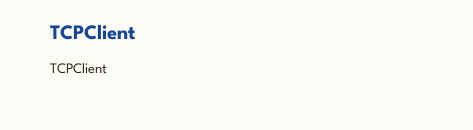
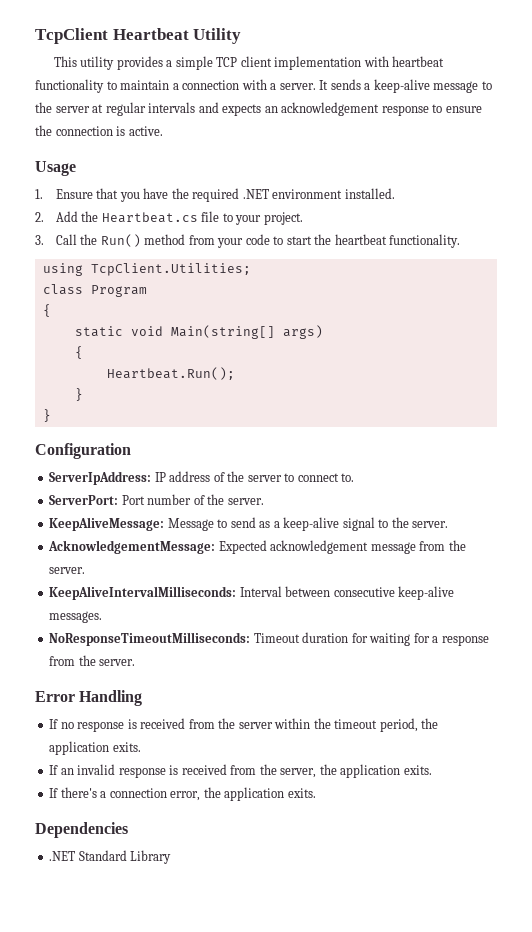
[50,24,136,40] [50,63,107,74] TCPClient // TCPClient -> [35,28,242,44] [53,56,445,70] [35,79,492,93] [35,102,482,116] [35,125,163,136] [35,161,76,176] [35,188,395,202] [35,211,303,225] [35,234,461,248] [42,263,251,276] [42,284,147,297] [42,304,51,317] [74,325,323,339] [74,346,83,359] [106,367,235,380] [74,388,83,401] [42,409,51,422] [35,443,131,459] [49,471,355,485] [49,494,264,505] [49,517,449,531] [48,540,466,554] [49,567,86,574] [49,586,455,600] [49,611,103,623] [49,632,489,646] [49,655,136,666] [35,690,143,706] [49,718,439,732] [49,741,141,755] [49,764,432,778] [49,787,316,801] [35,822,128,838] [49,850,172,864] TcpClient Heartbeat Utility // This utility provides a simple TCP client implementation with heartbeat functionality to maintain a connection with a server. It sends a keep-alive message to the server at regular intervals and expects an acknowledgement response to ensure the connection is active. // Usage // 1. Ensure that you have the required .NET environment installed. // 2. Add the Heartbeat.cs file to your project. // 3. Call the Run() method from your code to start the heartbeat functionality. // using TcpClient.Utilities; // class Program // { // static void Main(string[] args) // { // Heartbeat.Run(); // } // } // Configuration // ServerIpAddress: IP address of the server to connect to. // ServerPort: Port number of the server. // KeepAliveMessage: Message to send as a keep-alive signal to the server. // AcknowledgementMessage: Expected acknowledgement message from the server. // KeepAliveIntervalMilliseconds: Interval between consecutive keep-alive messages. // NoResponseTimeoutMilliseconds: Timeout duration for waiting for a response from the server. // Error Handling // If no response is received from the server within the timeout period, the application exits. // If an invalid response is received from the server, the application exits. // If there's a connection error, the application exits. // Dependencies // .NET Standard Library

